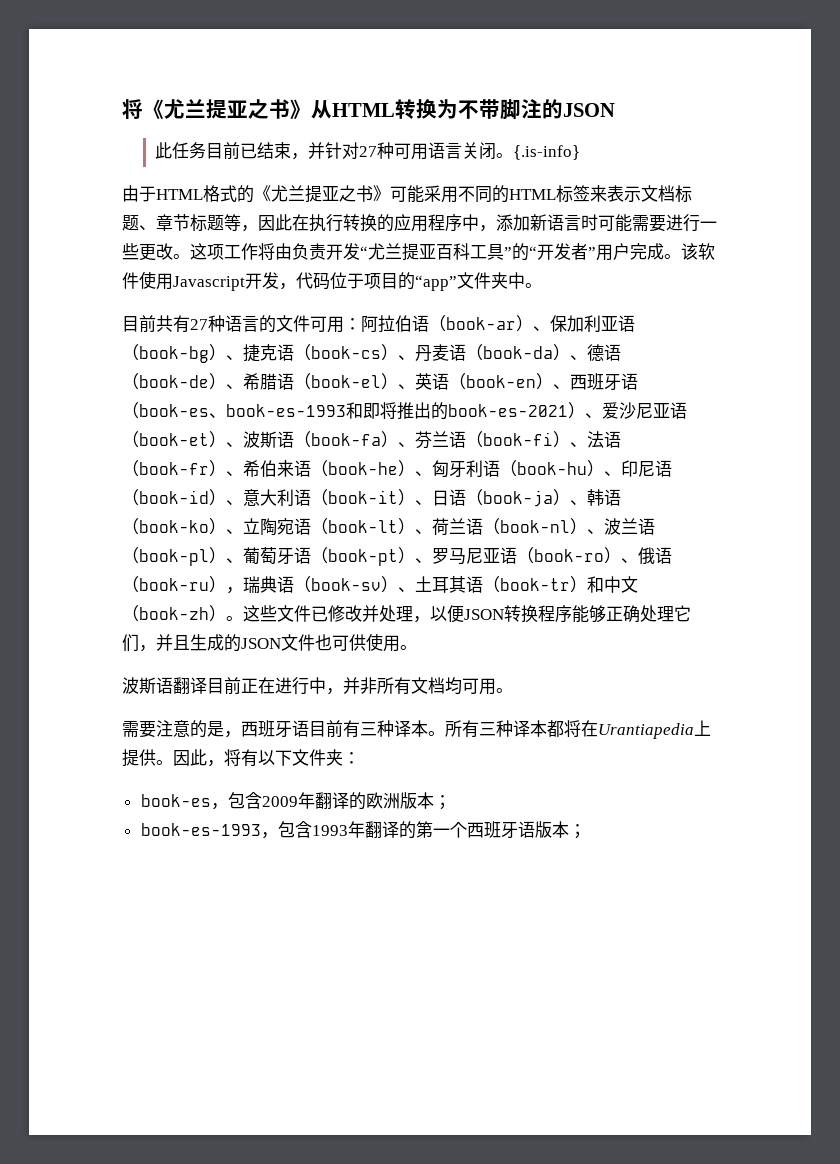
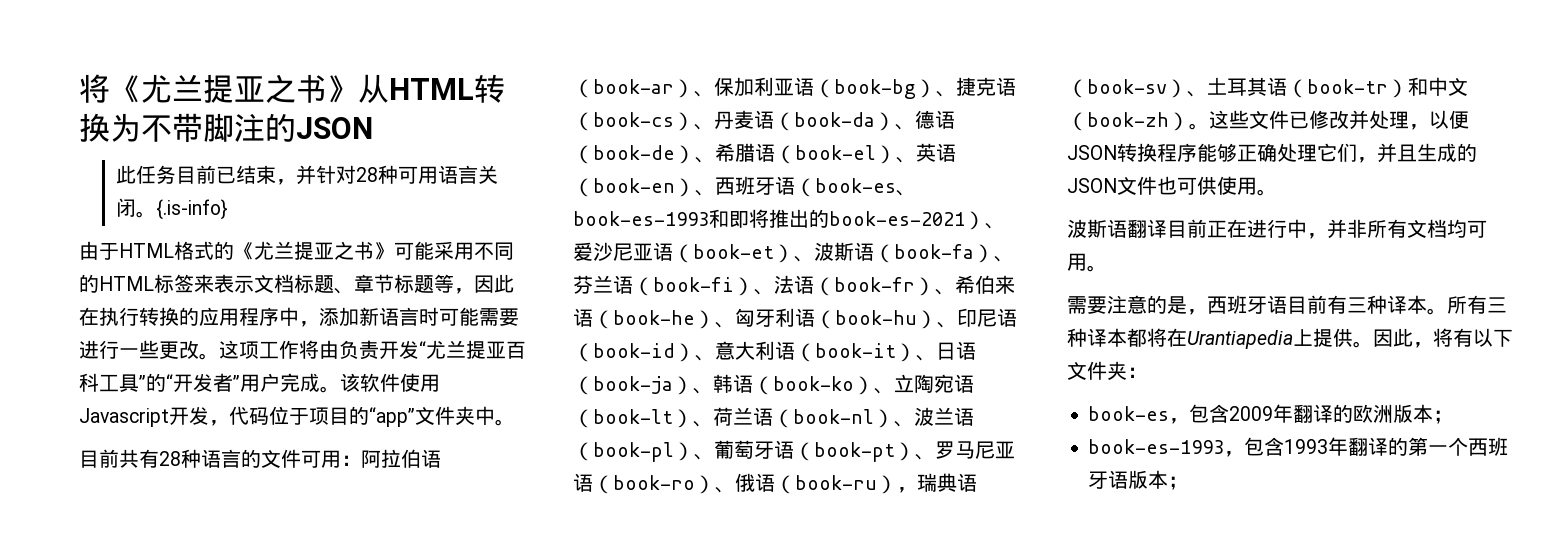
[359,146,378,157] 27 -> [356,167,379,182] 28
[190,319,208,330] 27 -> [159,451,181,466] 28

